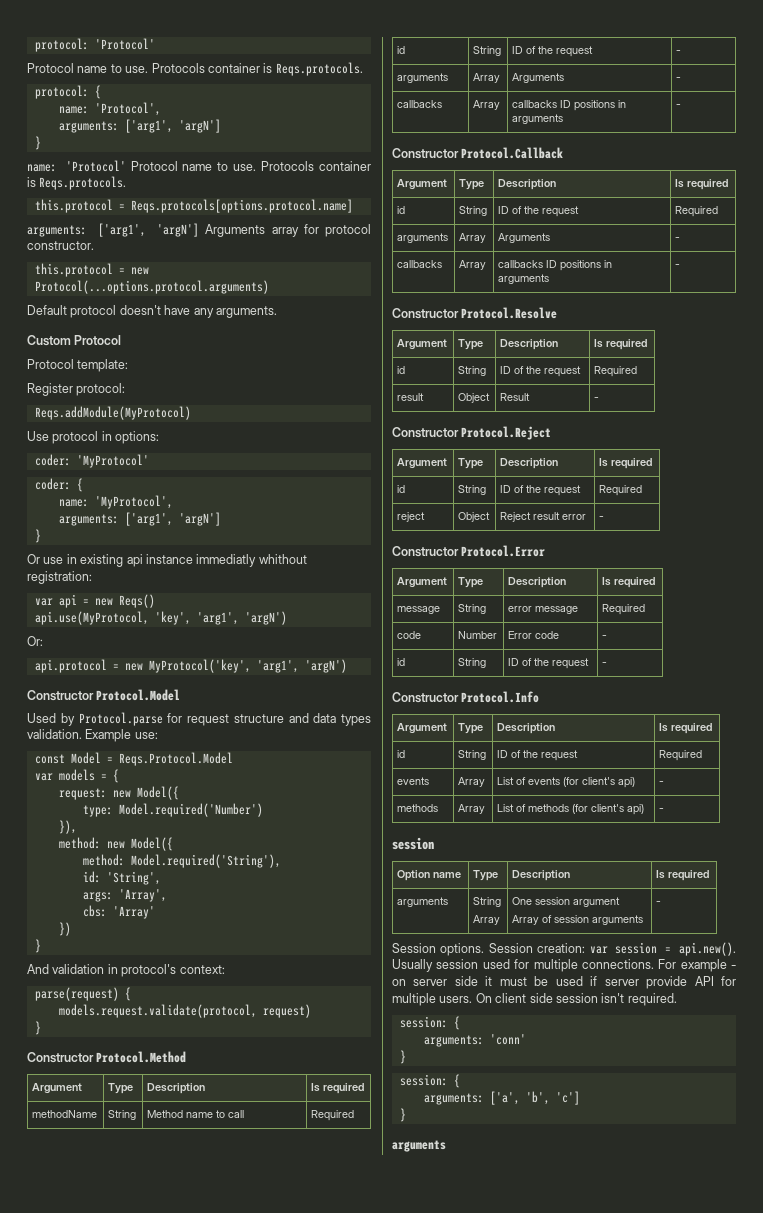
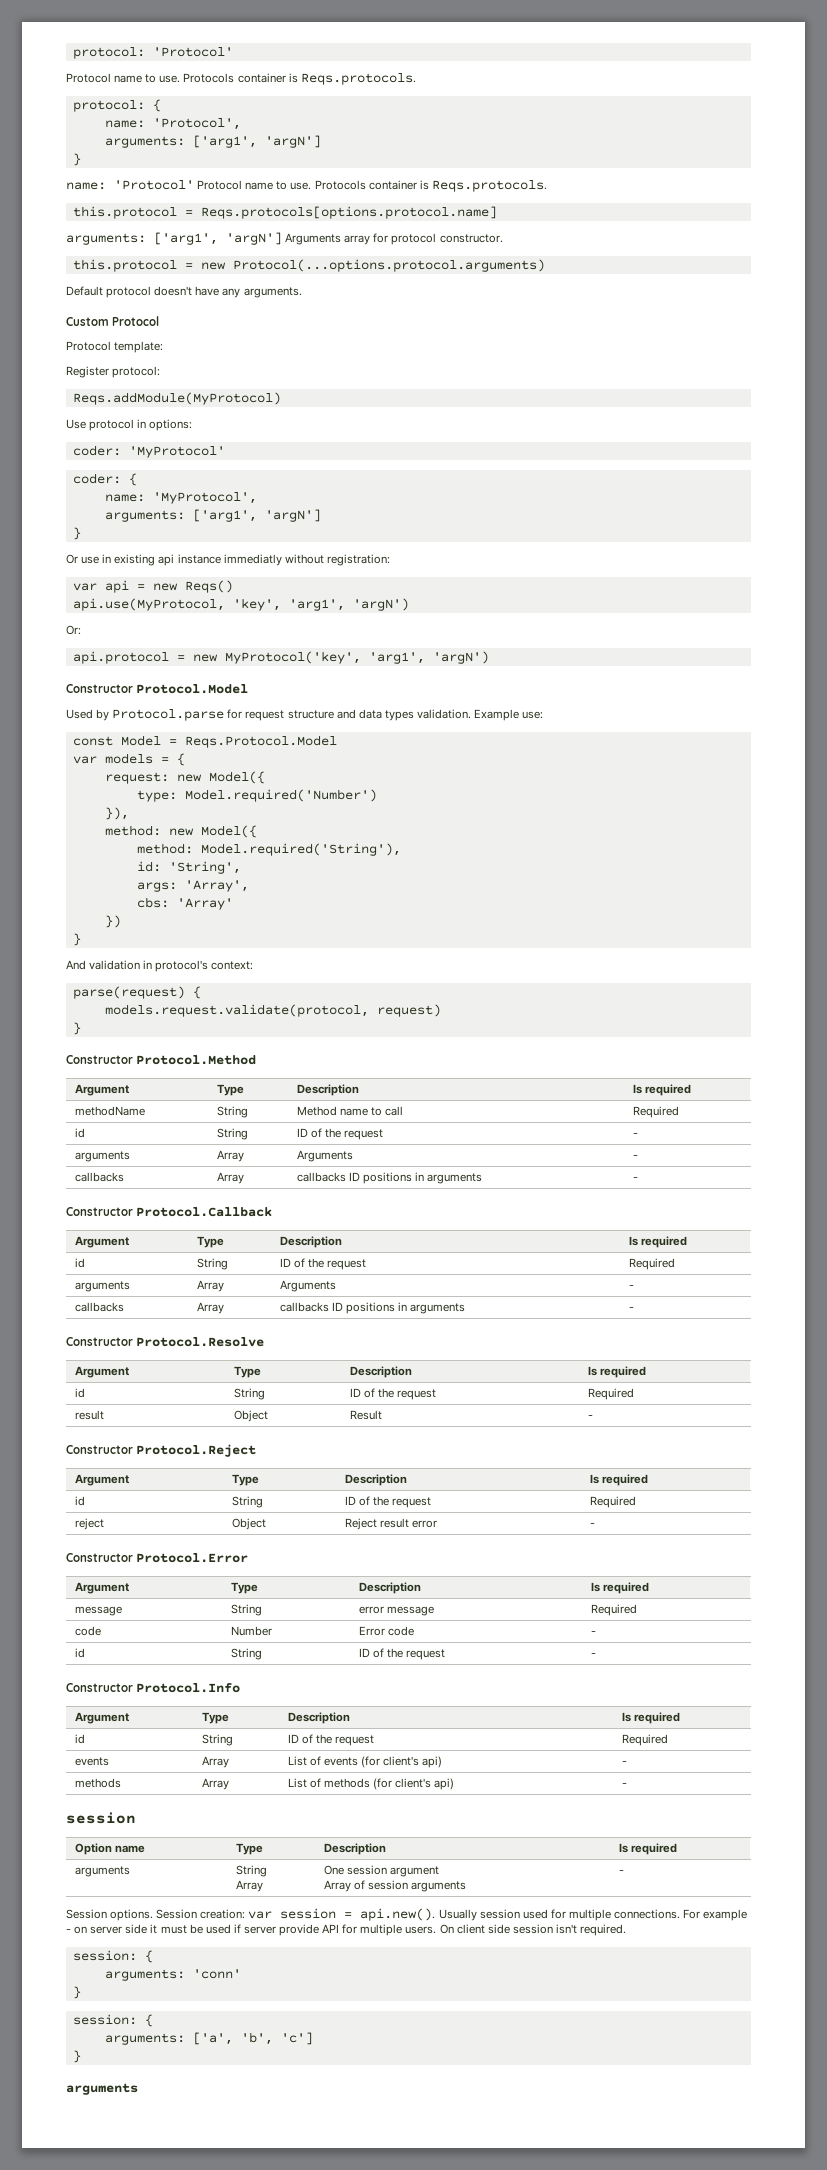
[258,554,307,564] whithout -> [284,554,324,564] without

